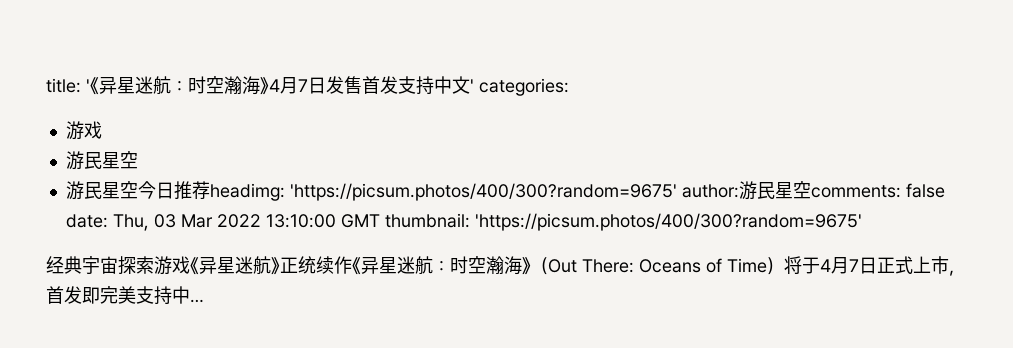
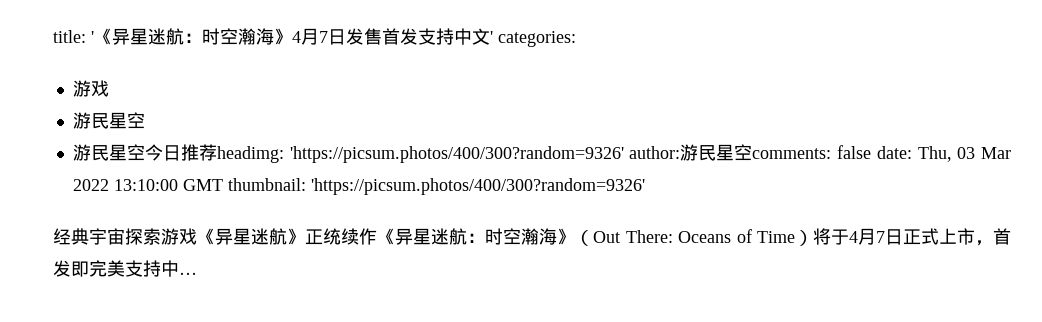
[289,183,677,201] 'https://picsum.photos/400/300?random=9675' -> [289,146,624,163] 'https://picsum.photos/400/300?random=9326'
[474,213,862,231] 'https://picsum.photos/400/300?random=9675' -> [310,178,645,195] 'https://picsum.photos/400/300?random=9326'

